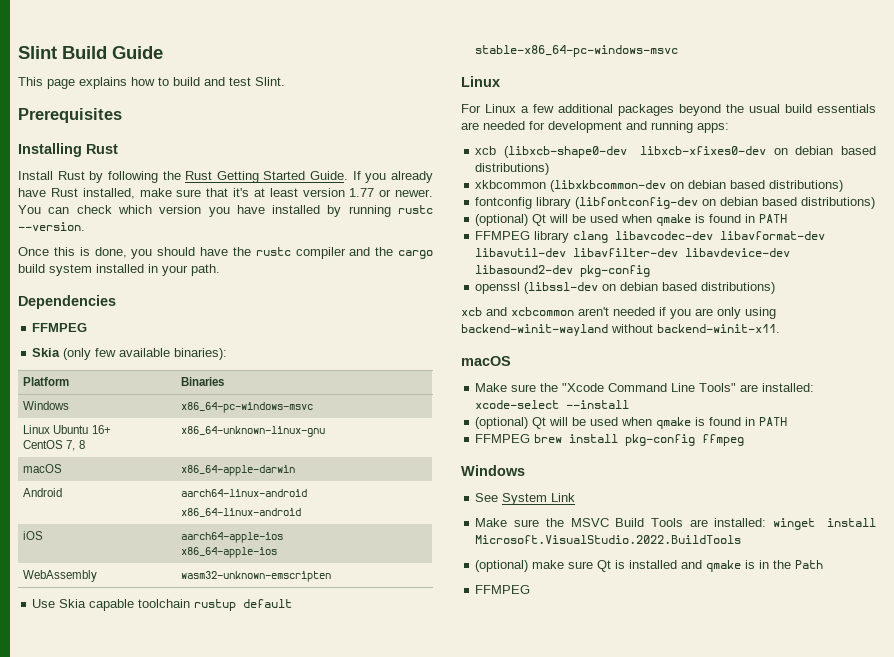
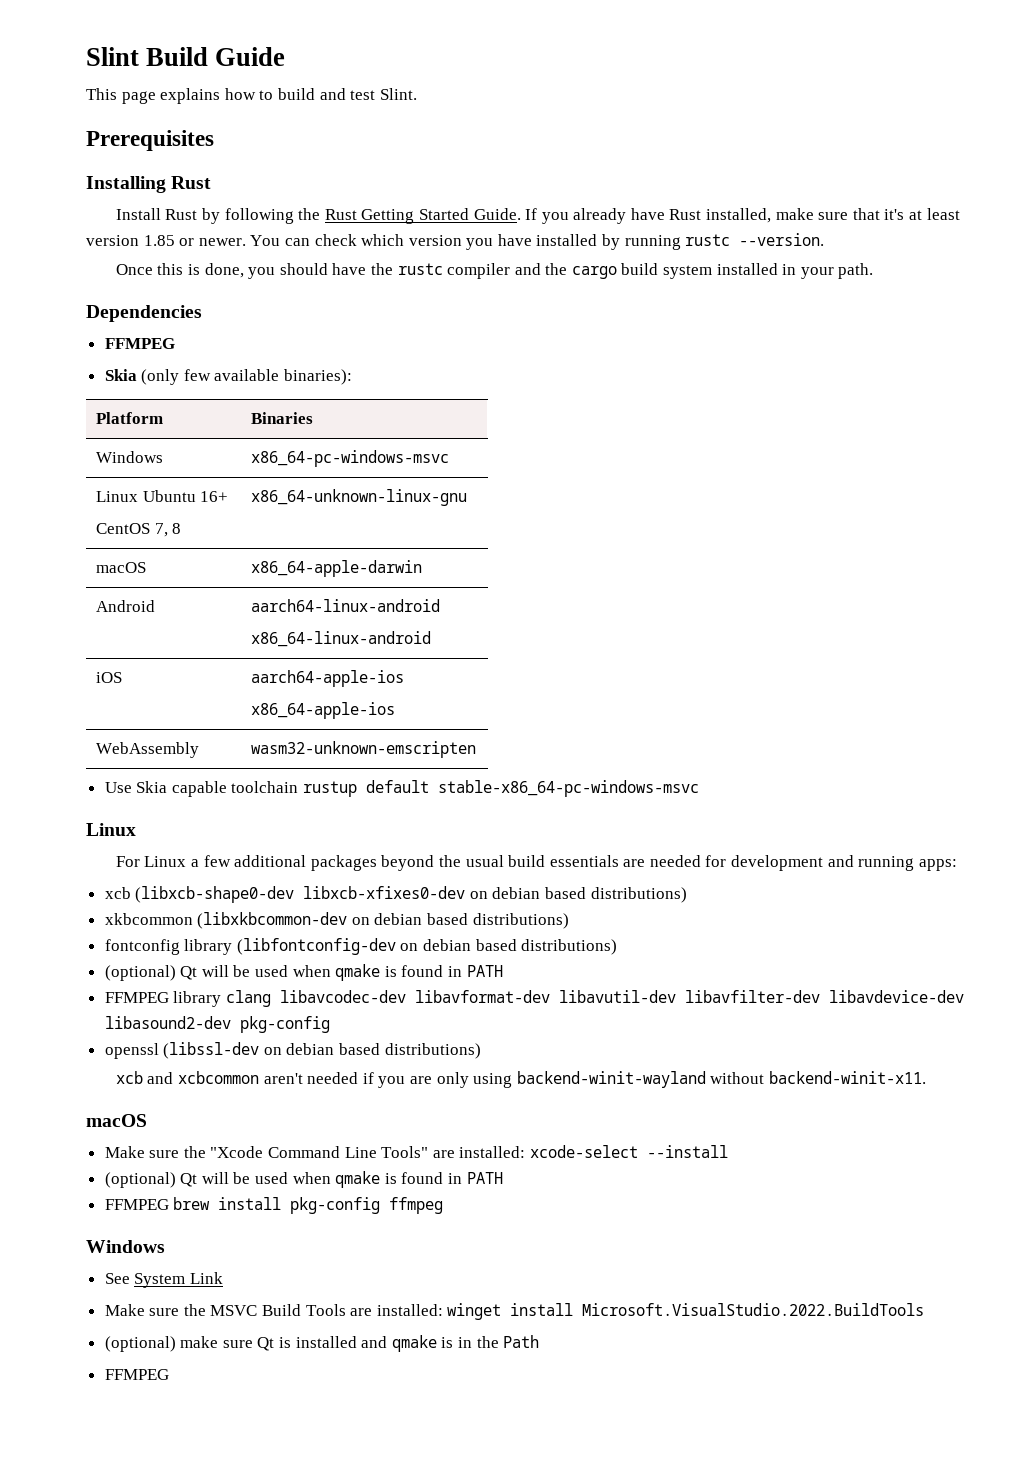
[349,188,375,197] 1.77 -> [143,235,175,246] 1.85

